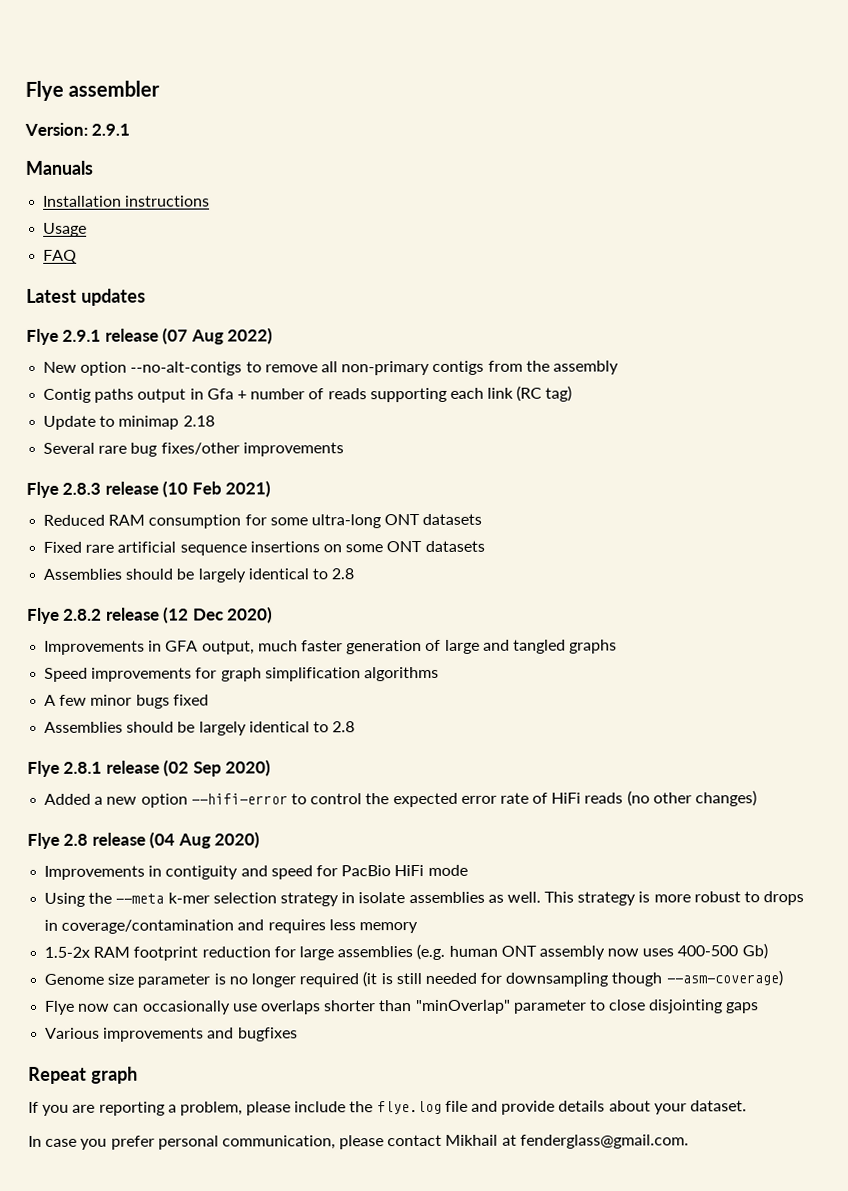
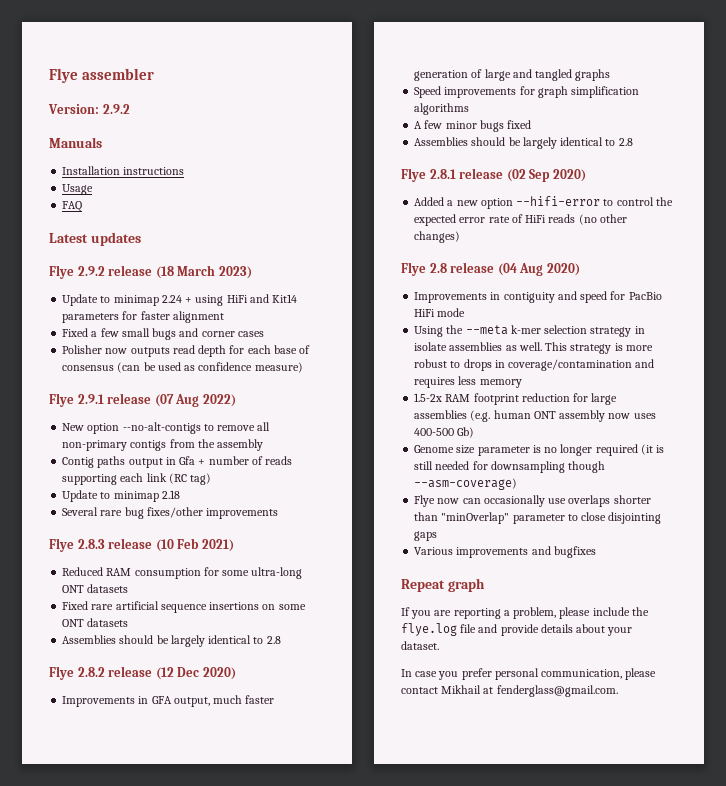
[91,123,131,136] 2.9.1 -> [102,104,130,114] 2.9.2
(146, 297) none -> [49,265,252,279] [62,294,298,306] [62,311,224,323] [62,328,264,340] [62,345,311,357] [62,362,303,373] // Flye 2.9.2 release (18 March 2023) // Update to minimap 2.24 + using HiFi and Kit14 parameters for faster alignment // Fixed a few small bugs and corner cases // Polisher now outputs read depth for each base of consensus (can be used as confidence measure)

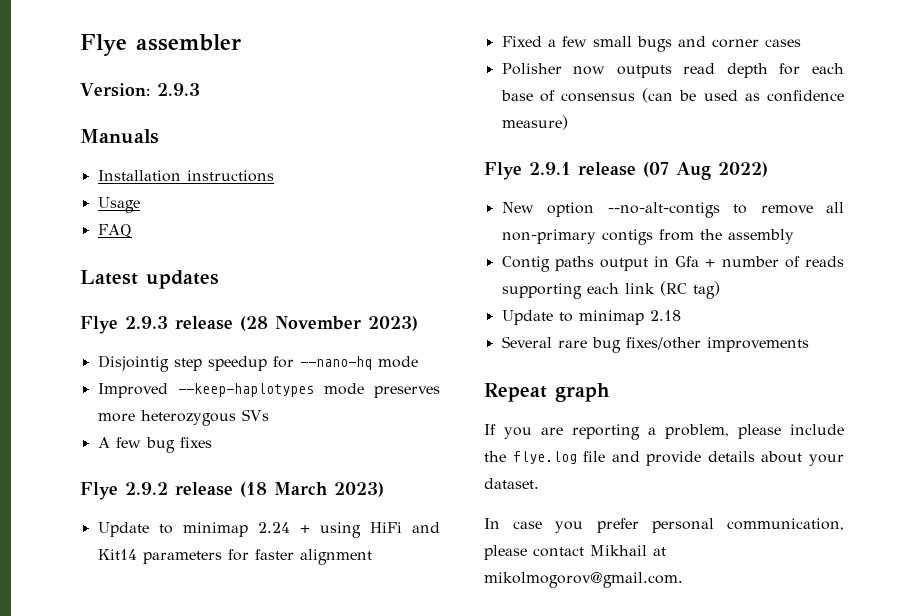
[102,104,130,114] 2.9.2 -> [156,83,200,96] 2.9.3
(141, 239) none -> [80,316,418,334] [97,355,418,372] [97,383,440,398] [97,409,269,426] [97,437,212,453] // Flye 2.9.3 release (28 November 2023) // Disjointig step speedup for --nano-hq mode // Improved --keep-haplotypes mode preserves more heterozygous SVs // A few bug fixes
[49,538,234,552] [62,567,303,579] [62,584,129,593] [62,601,306,613] [62,618,129,627] [62,635,281,647] [49,666,236,680] [62,695,275,707] [414,69,611,81] [414,86,640,98] [414,103,470,115] [414,120,532,132] [414,137,633,149] [401,168,586,182] [414,196,673,209] [414,214,627,226] [414,231,461,243] [401,262,580,276] [414,291,662,303] [414,308,466,317] [414,325,645,337] [414,342,653,354] [414,359,655,371] [414,376,522,388] [414,393,618,405] [414,410,656,422] [414,427,475,438] [414,444,665,456] [414,461,606,473] [414,478,518,490] [414,495,651,507] [414,512,662,524] [414,531,438,541] [414,546,596,558] // Flye 2.8.3 release (10 Feb 2021) // Reduced RAM consumption for some ultra-long ONT datasets // Fixed rare artificial sequence insertions on some ONT datasets // Assemblies should be largely identical to 2.8 // Flye 2.8.2 release (12 Dec 2020) // Improvements in GFA output, much faster generation of large and tangled graphs // Speed improvements for graph simplification algorithms // A few minor bugs fixed // Assemblies should be largely identical to 2.8 // Flye 2.8.1 release (02 Sep 2020) // Added a new option --hifi-error to control the expected error rate of HiFi reads (no other changes) // Flye 2.8 release (04 Aug 2020) // Improvements in contiguity and speed for PacBio HiFi mode // Using the --meta k-mer selection strategy in isolate assemblies as well. This strategy is more robust to drops in coverage/contamination and requires less memory // 1.5-2x RAM footprint reduction for large assemblies (e.g. human ONT assembly now uses 400-500 Gb) // Genome size parameter is no longer required (it is still needed for downsampling though --asm-coverage) // Flye now can occasionally use overlaps shorter than "minOverlap" parameter to close disjointing gaps // Various improvements and bugfixes -> (809, 344) none
[496,685,618,697] fenderglass@gmail.com. -> [484,572,683,588] mikolmogorov@gmail.com.

